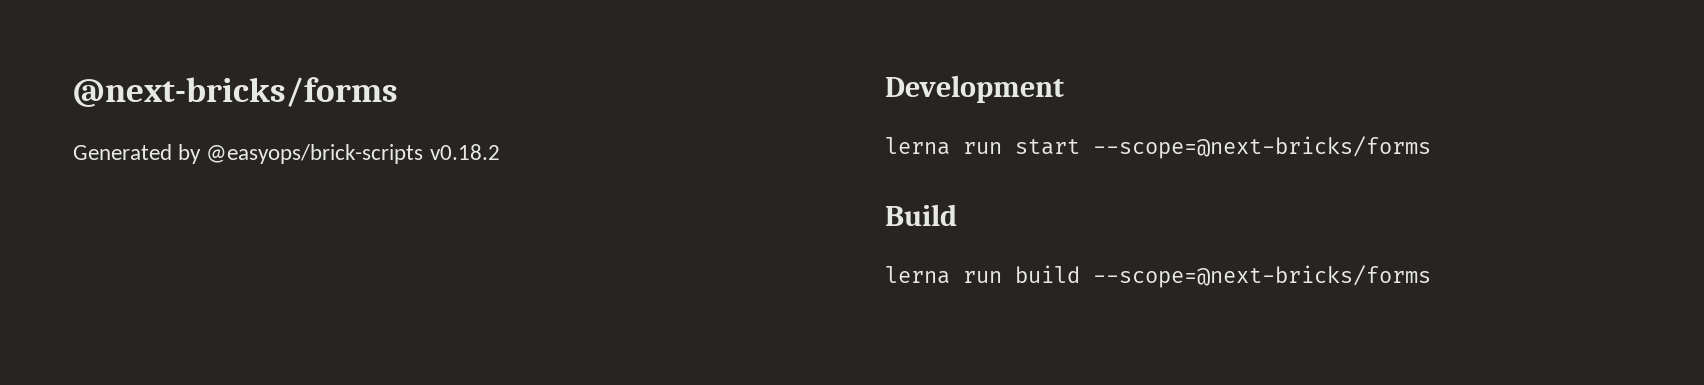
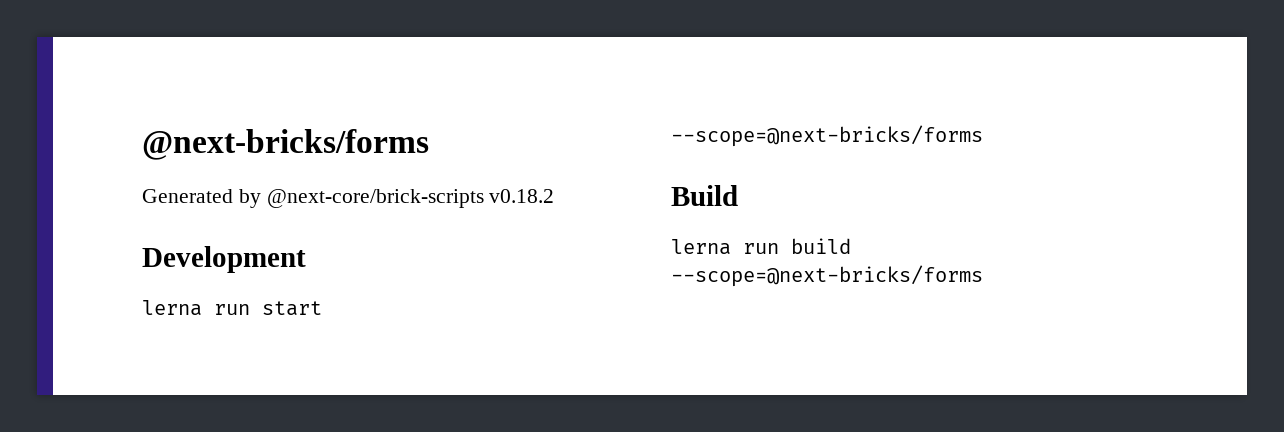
[206,144,424,164] @easyops/brick-scripts -> [266,189,484,208] @next-core/brick-scripts

